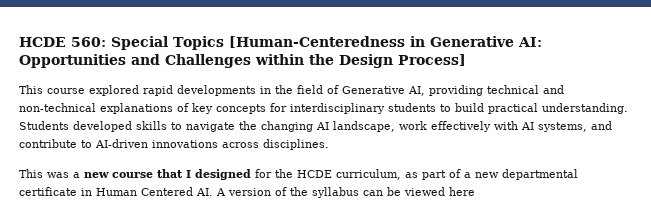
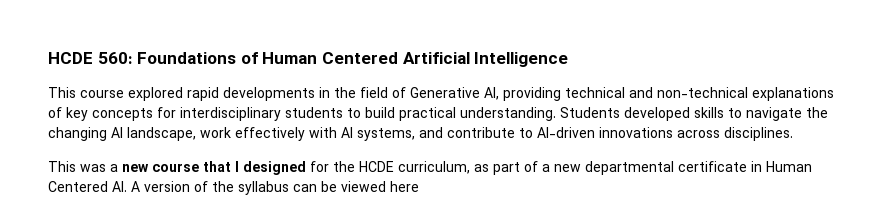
[111,36,542,50] [19,54,466,68] Special Topics [Human-Centeredness in Generative AI: Opportunities and Challenges within the Design Process] -> [137,52,569,67] Foundations of Human Centered Artificial Intelligence

